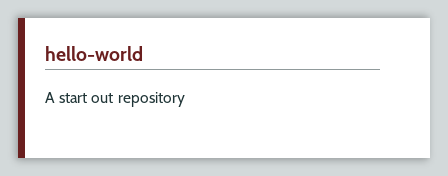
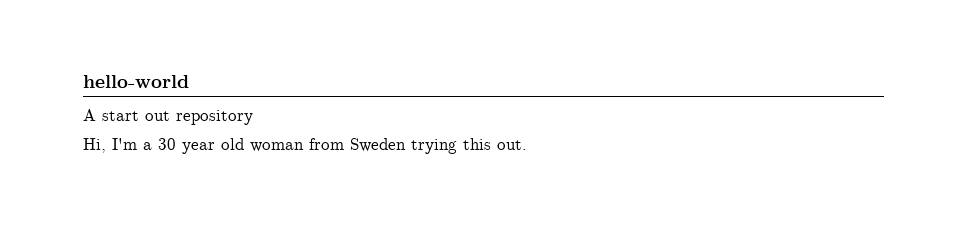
(185, 99) none -> [83,138,527,154] // Hi, I'm a 30 year old woman from Sweden trying this out.

